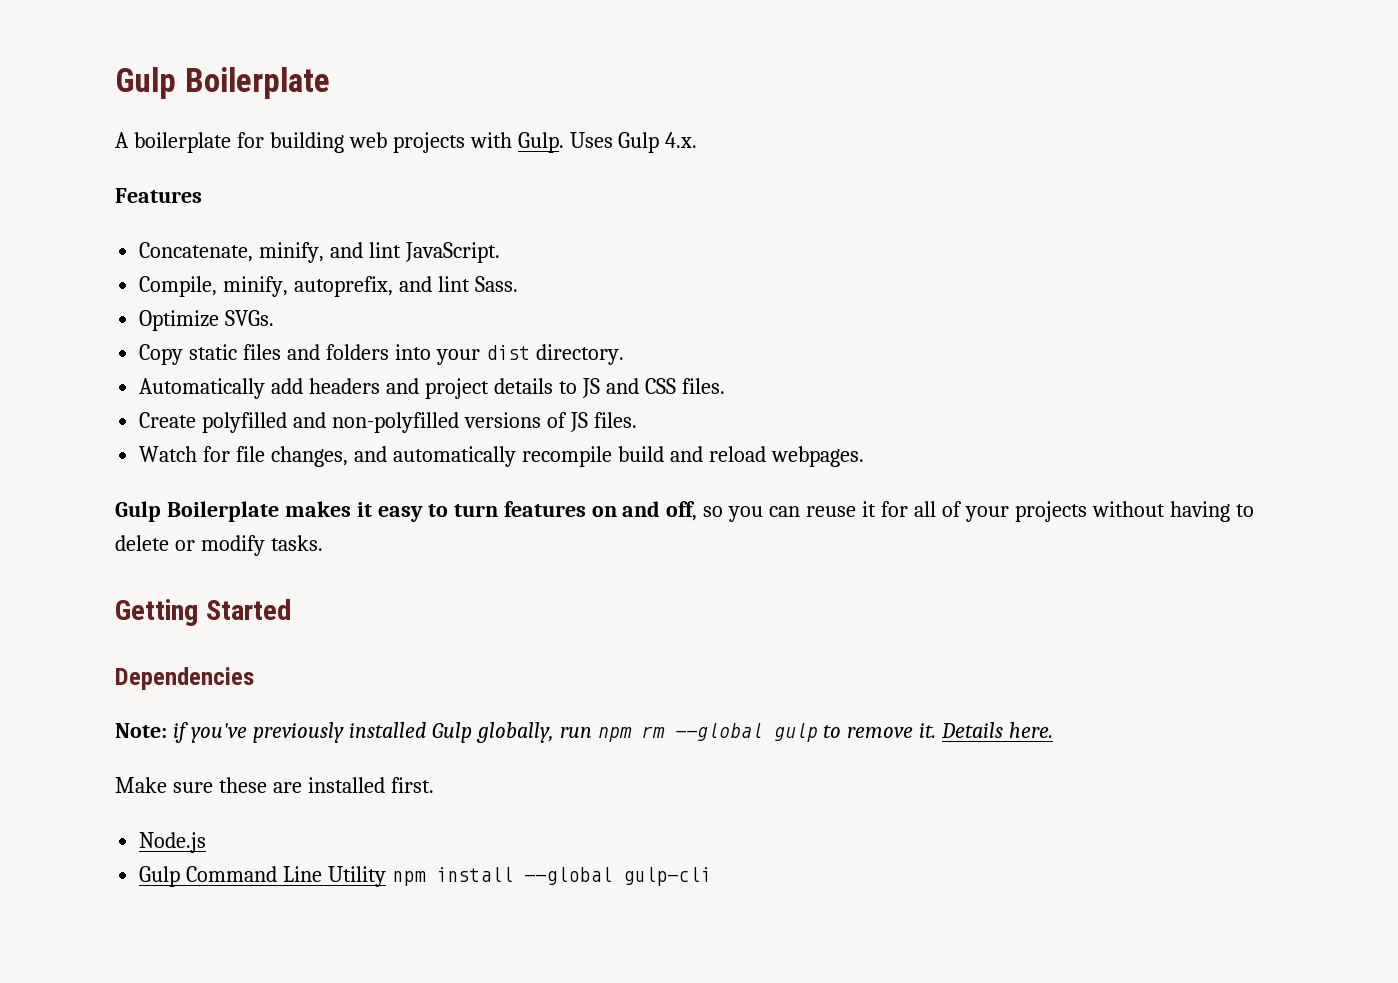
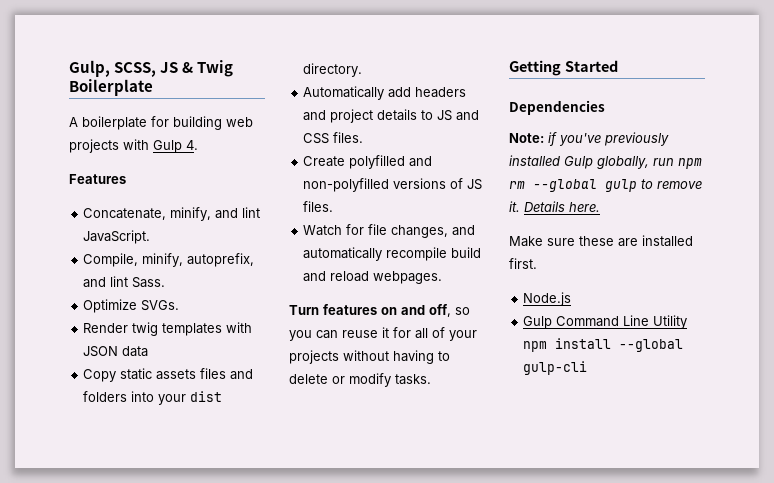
[115,67,176,99] Gulp -> [69,60,234,77] Gulp, SCSS, JS & Twig
[517,132,698,153] Gulp. Uses Gulp 4.x. -> [153,140,198,153] Gulp 4.
(275, 318) none -> [83,322,253,336] [83,346,149,357] // Render twig templates with JSON data
(238, 352) none -> [156,369,197,380] assets
[115,501,498,522] Gulp Boilerplate makes it easy to turn -> [289,305,319,315] Turn

